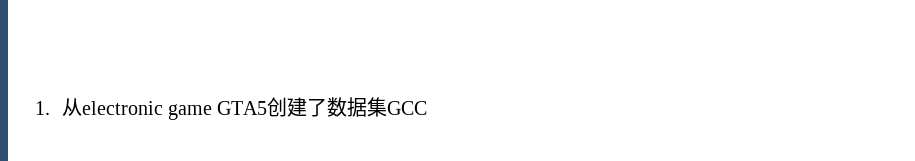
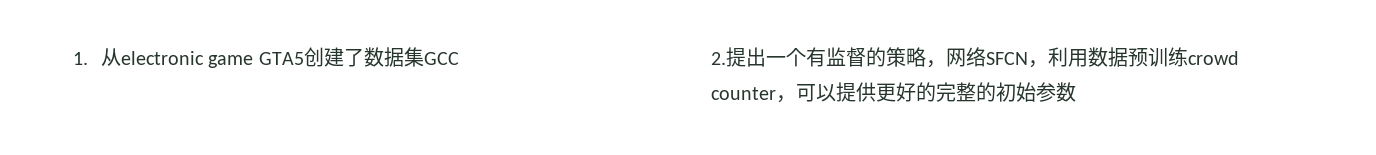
(428, 108) none -> [711,47,1239,68] [711,82,1076,103] // 2.提出一个有监督的策略，网络SFCN，利用数据预训练crowd counter，可以提供更好的完整的初始参数

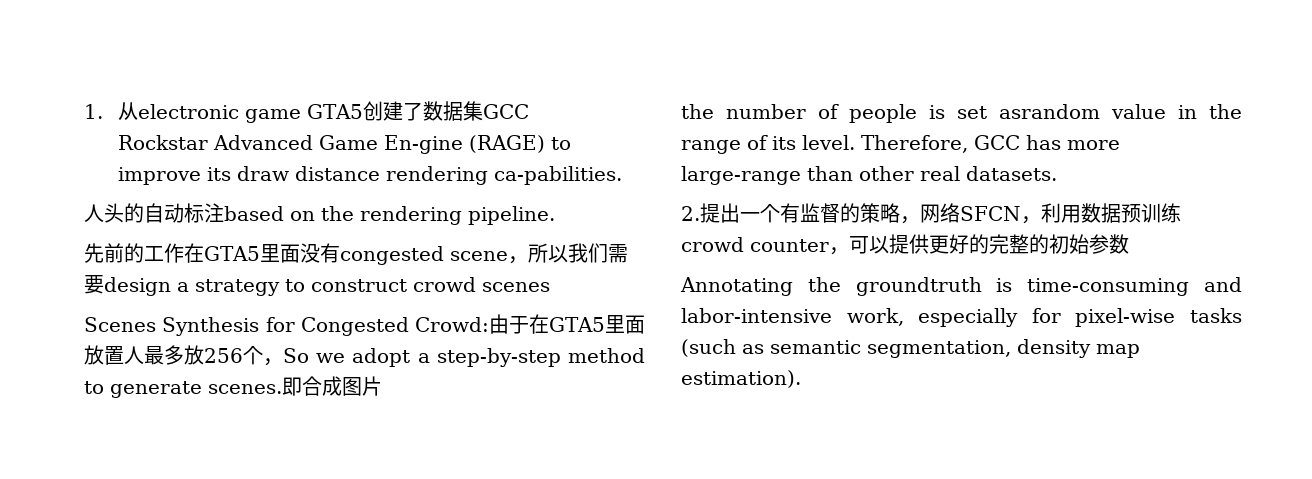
(459, 58) none -> [117,135,571,154] [117,166,622,185] [84,203,555,225] [84,243,628,265] [84,275,550,296] [84,314,645,336] [84,345,645,367] [84,376,382,398] [681,104,1242,123] [681,135,1120,154] [681,166,1057,185] // Rockstar Advanced Game En-gine (RAGE) to improve its draw distance rendering ca-pabilities. // 人头的自动标注based on the rendering pipeline. // 先前的工作在GTA5里面没有congested scene，所以我们需要design a strategy to construct crowd scenes // Scenes Synthesis for Congested Crowd:由于在GTA5里面放置人最多放256个，So we adopt a step-by-step method to generate scenes.即合成图片 // the number of people is set asrandom value in the range of its level. Therefore, GCC has more large-range than other real datasets.
(1076, 92) none -> [680,277,1242,296] [681,308,1242,327] [681,339,1140,358] [681,370,801,388] // Annotating the groundtruth is time-consuming and labor-intensive work, especially for pixel-wise tasks (such as semantic segmentation, density map estimation).

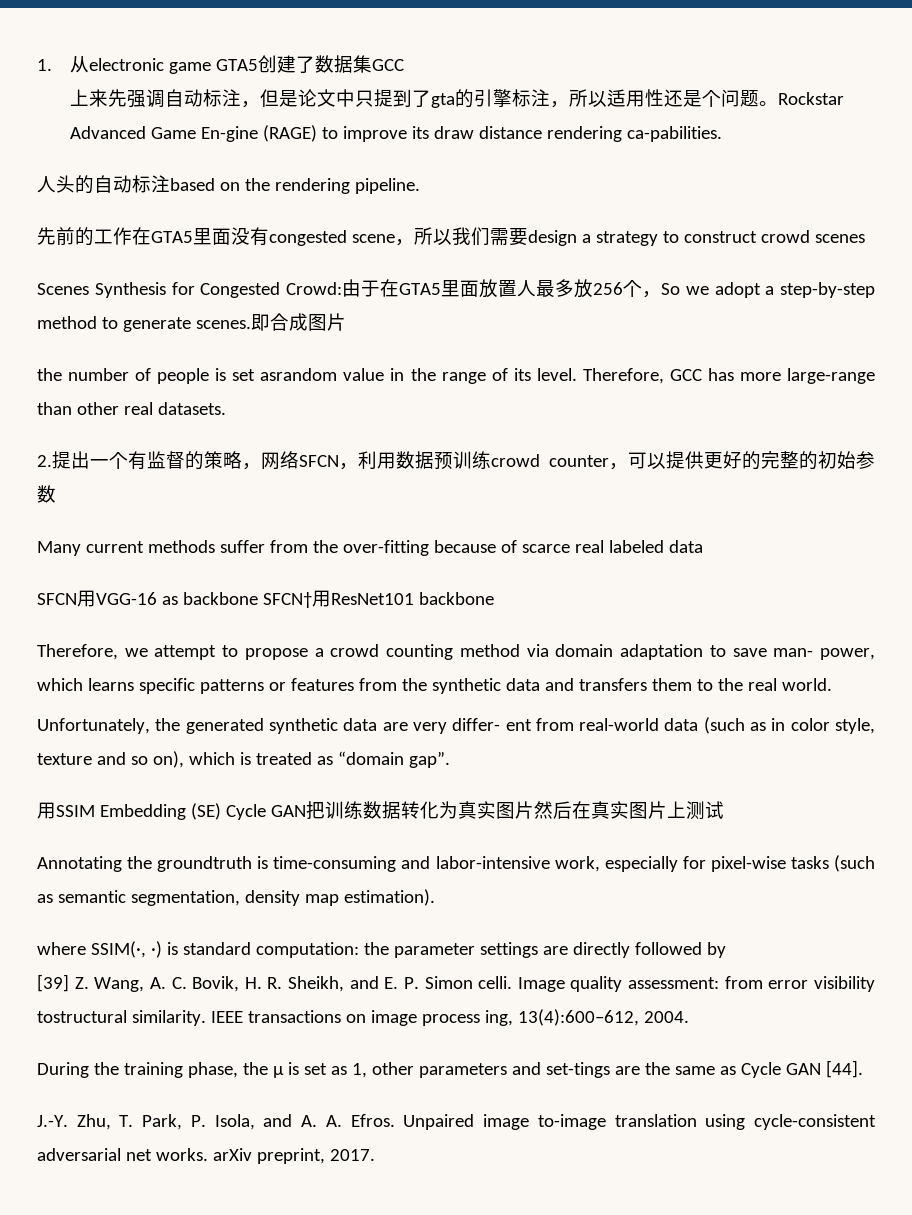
(529, 111) none -> [69,89,778,108] 上来先强调自动标注，但是论文中只提到了gta的引擎标注，所以适用性还是个问题。
(1129, 244) none -> [37,540,703,556] [37,590,494,608] [37,644,876,660] [37,678,832,694] [37,717,875,734] [37,751,450,768] [37,801,724,820] // Many current methods suffer from the over-fitting because of scarce real labeled data // SFCN用VGG-16 as backbone SFCN†用ResNet101 backbone // Therefore, we attempt to propose a crowd counting method via domain adaptation to save man- power, which learns specific patterns or features from the synthetic data and transfers them to the real world. // Unfortunately, the generated synthetic data are very differ- ent from real-world data (such as in color style, texture and so on), which is treated as “domain gap”. // 用SSIM Embedding (SE) Cycle GAN把训练数据转化为真实图片然后在真实图片上测试
(801, 379) none -> [37,941,726,958] [37,974,876,992] [37,1009,689,1026] [37,1060,863,1078] [37,1114,877,1130] [37,1148,375,1164] // where SSIM(·, ·) is standard computation: the parameter settings are directly followed by // [39] Z. Wang, A. C. Bovik, H. R. Sheikh, and E. P. Simon celli. Image quality assessment: from error visibility tostructural similarity. IEEE transactions on image process ing, 13(4):600–612, 2004. // During the training phase, the µ is set as 1, other parameters and set-tings are the same as Cycle GAN [44]. // J.-Y. Zhu, T. Park, P. Isola, and A. A. Efros. Unpaired image to-image translation using cycle-consistent adversarial net works. arXiv preprint, 2017.

